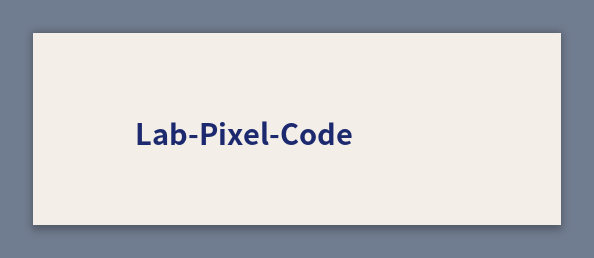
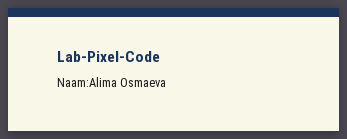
(353, 133) none -> [57,77,167,87] // Naam:Alima Osmaeva

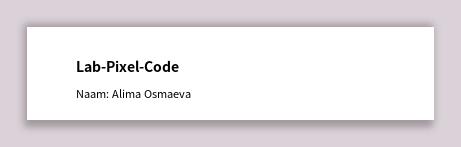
[57,77,117,87] Naam:Alima -> [76,89,141,98] Naam: Alima

